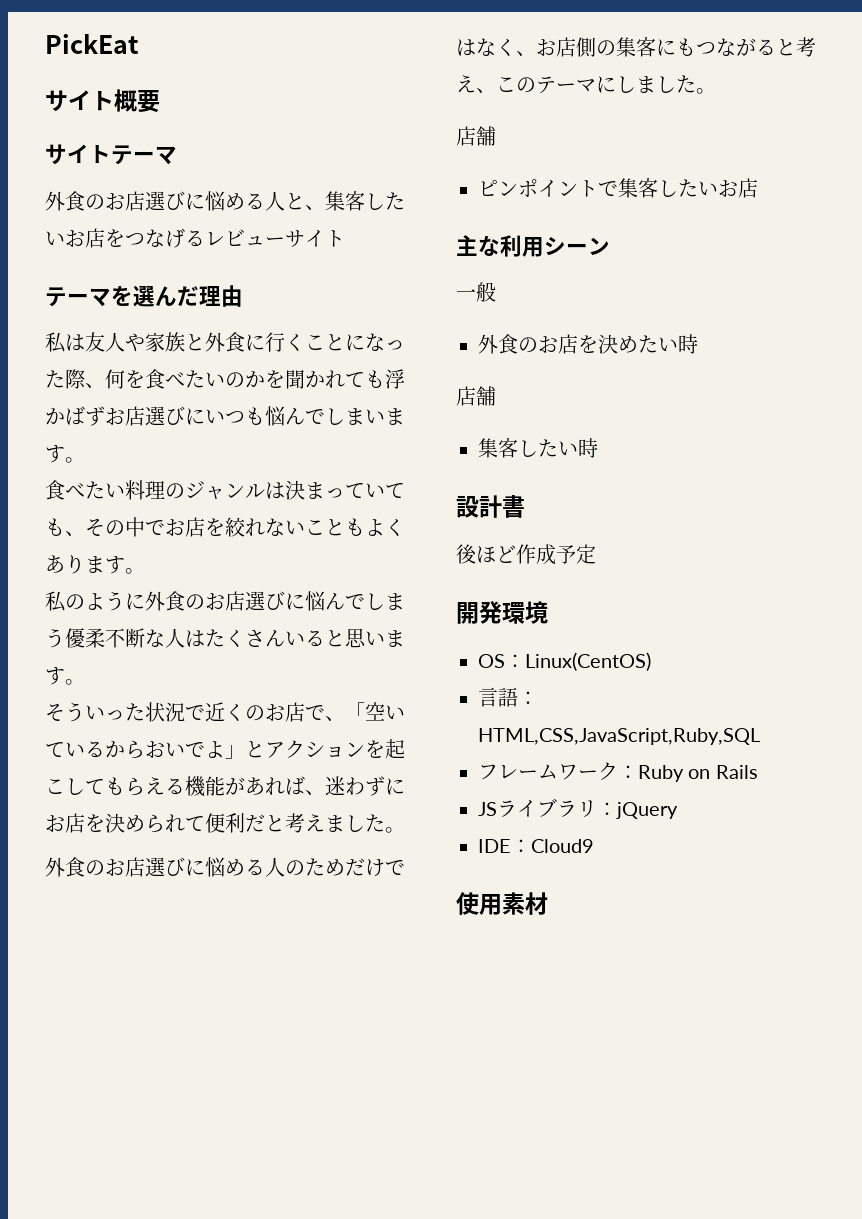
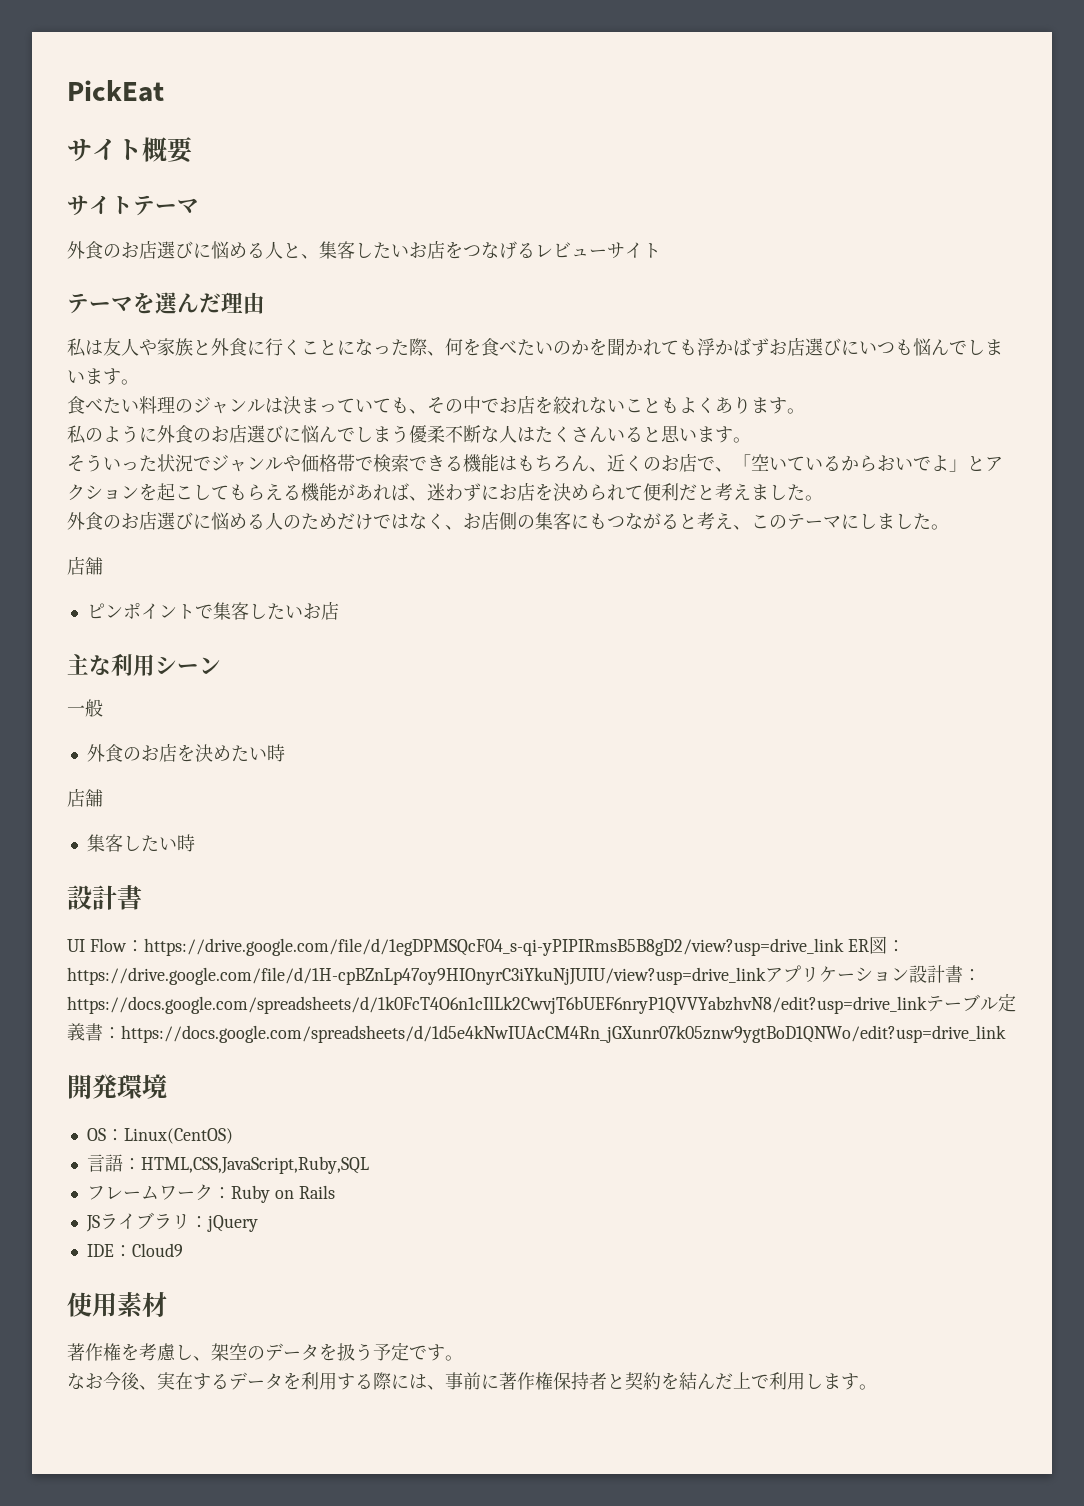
(205, 712) none -> [211,454,607,473] ジャンルや価格帯で検索できる機能はもちろん、
[456,544,596,565] 後ほど作成予定 -> [67,936,905,956] [67,965,981,985] [67,993,1016,1014] [67,1023,1006,1043] UI Flow：https://drive.google.com/file/d/1egDPMSQcF04_s-qi-yPIPIRmsB5B8gD2/view?usp=drive_link ER図：https://drive.google.com/file/d/1H-cpBZnLp47oy9HIOnyrC3iYkuNjJUIU/view?usp=drive_linkアプリケーション設計書：https://docs.google.com/spreadsheets/d/1k0FcT4O6n1cIlLk2CwvjT6bUEF6nryP1QVVYabzhvN8/edit?usp=drive_linkテーブル定義書：https://docs.google.com/spreadsheets/d/1d5e4kNwIUAcCM4Rn_jGXunr07k05znw9ygtBoD1QNWo/edit?usp=drive_link
(548, 903) none -> [67,1342,463,1361] [67,1372,877,1391] // 著作権を考慮し、架空のデータを扱う予定です。 // なお今後、実在するデータを利用する際には、事前に著作権保持者と契約を結んだ上で利用します。

